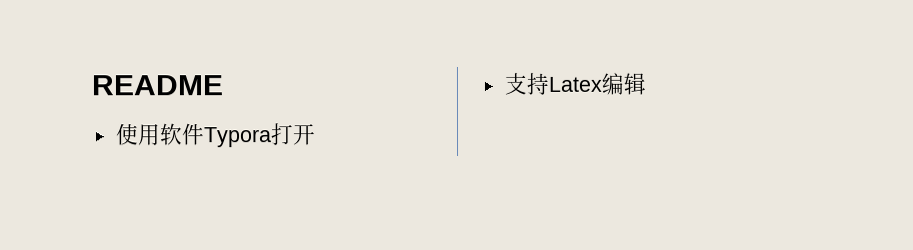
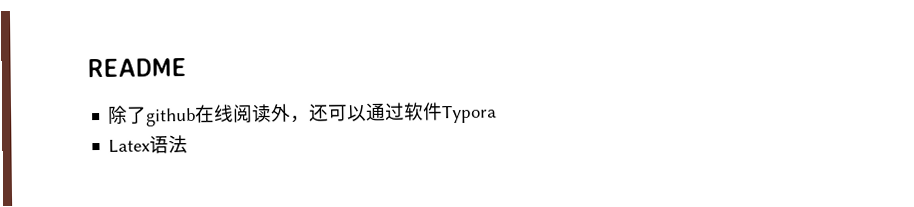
[114,123,316,148] [503,72,646,95] 使用软件Typora打开 // 支持Latex编辑 -> [108,102,498,127] [108,135,189,154] 除了github在线阅读外，还可以通过软件Typora // Latex语法

